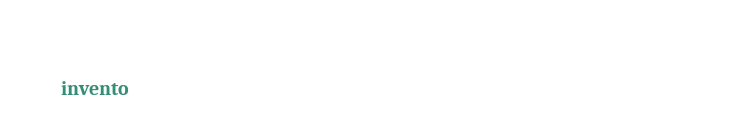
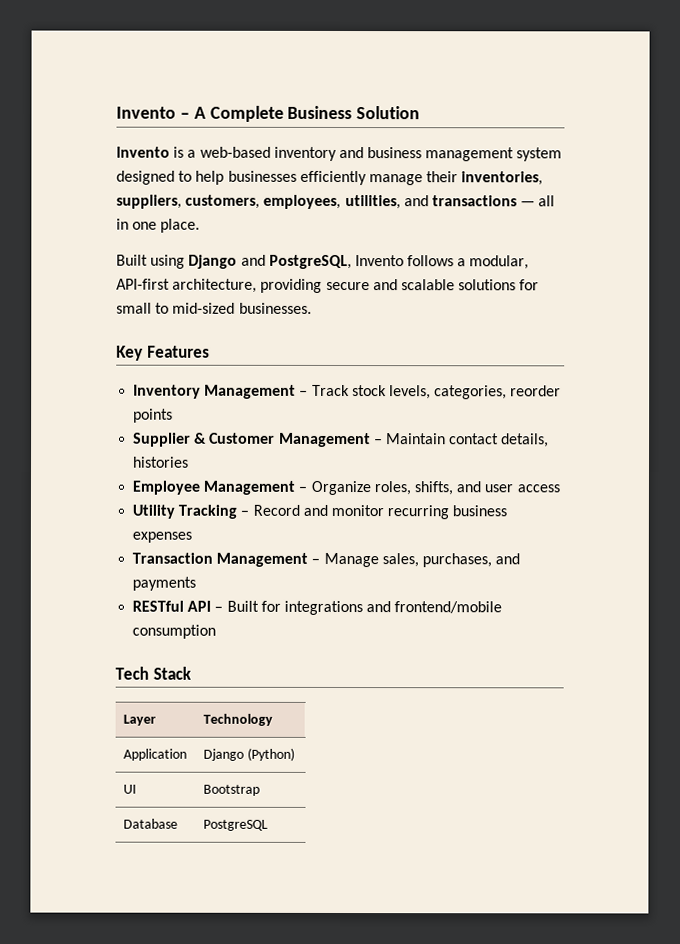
[61,81,129,95] invento -> [116,105,421,122] [116,146,563,162] [116,170,544,186] [116,194,556,210] [116,218,201,233] [116,254,530,270] [116,278,540,293] [116,302,312,314] [116,345,210,361] [133,384,562,400] [133,408,174,423] [133,432,550,448] [133,456,190,468] [132,480,560,496] [132,504,508,520] [132,531,193,543] [132,552,521,568] [132,576,197,591] [132,600,503,616] [132,624,217,639] [115,666,192,680] [123,714,157,726] [203,713,274,726] [123,748,188,761] [203,747,295,761] [123,784,138,794] [203,784,261,796] [123,818,179,829] [203,819,269,831] Invento – A Complete Business Solution // Invento is a web-based inventory and business management system designed to help businesses efficiently manage their inventories, suppliers, customers, employees, utilities, and transactions — all in one place. // Built using Django and PostgreSQL, Invento follows a modular, API-first architecture, providing secure and scalable solutions for small to mid-sized businesses. // Key Features // Inventory Management – Track stock levels, categories, reorder points // Supplier & Customer Management – Maintain contact details, histories // Employee Management – Organize roles, shifts, and user access // Utility Tracking – Record and monitor recurring business expenses // Transaction Management – Manage sales, purchases, and payments // RESTful API – Built for integrations and frontend/mobile consumption // Tech Stack // Layer | Technology // Application | Django (Python) // UI | Bootstrap // Database | PostgreSQL

